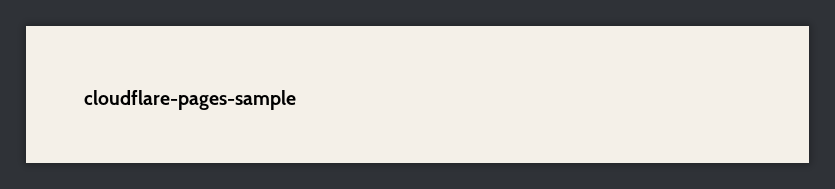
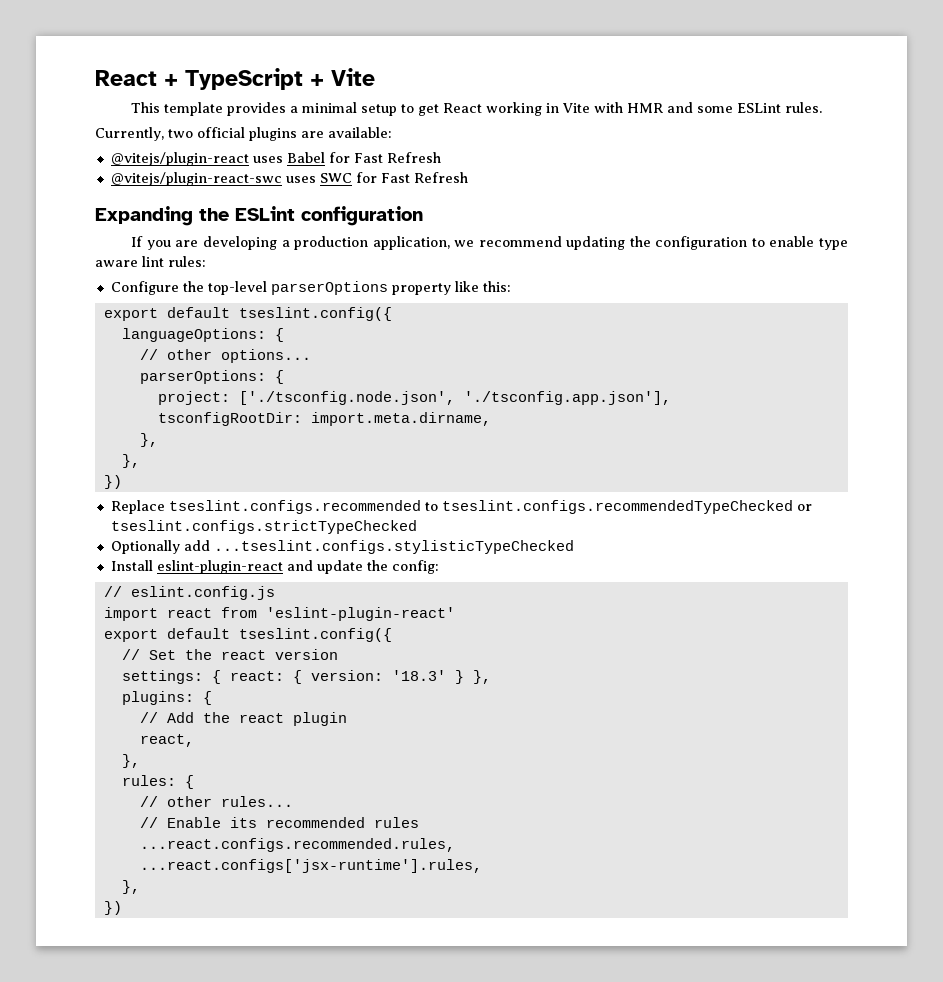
[84,90,296,110] cloudflare-pages-sample -> [95,68,375,90] [131,102,823,116] [95,127,392,141] [110,152,441,166] [110,172,468,186] [95,206,423,226] [131,236,848,250] [95,256,206,267] [110,281,511,295] [103,307,392,321] [121,328,284,342] [139,349,311,363] [139,370,284,384] [157,391,671,405] [157,412,491,426] [139,433,158,447] [121,454,140,468] [103,475,122,489] [110,500,812,514] [110,520,417,534] [110,540,574,554] [110,560,439,574] [103,586,275,600] [103,607,455,621] [103,628,392,642] [121,649,338,660] [121,670,491,684] [121,691,212,705] [139,712,347,726] [139,734,194,747] [121,754,140,768] [121,775,194,789] [139,796,293,807] [139,817,419,828] [139,838,455,852] [139,859,482,873] [121,880,140,894] [103,901,122,915] React + TypeScript + Vite // This template provides a minimal setup to get React working in Vite with HMR and some ESLint rules. // Currently, two official plugins are available: // @vitejs/plugin-react uses Babel for Fast Refresh // @vitejs/plugin-react-swc uses SWC for Fast Refresh // Expanding the ESLint configuration // If you are developing a production application, we recommend updating the configuration to enable type aware lint rules: // Configure the top-level parserOptions property like this: // export default tseslint.config({ // languageOptions: { // // other options... // parserOptions: { // project: ['./tsconfig.node.json', './tsconfig.app.json'], // tsconfigRootDir: import.meta.dirname, // }, // }, // }) // Replace tseslint.configs.recommended to tseslint.configs.recommendedTypeChecked or tseslint.configs.strictTypeChecked // Optionally add ...tseslint.configs.stylisticTypeChecked // Install eslint-plugin-react and update the config: // // eslint.config.js // import react from 'eslint-plugin-react' // export default tseslint.config({ // // Set the react version // settings: { react: { version: '18.3' } }, // plugins: { // // Add the react plugin // react, // }, // rules: { // // other rules... // // Enable its recommended rules // ...react.configs.recommended.rules, // ...react.configs['jsx-runtime'].rules, // }, // })

